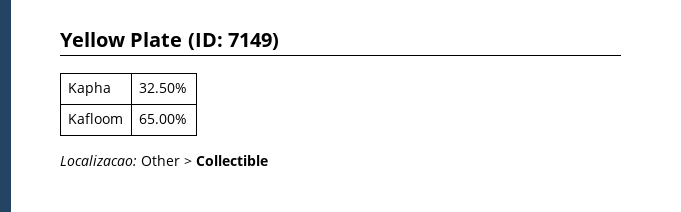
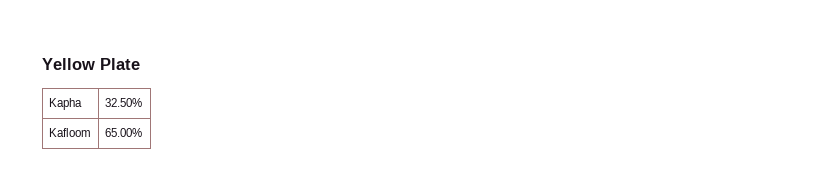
[187,33,279,50] (ID: 7149) -> (140, 64) none
[60,155,268,166] // Localizacao: Other > Collectible -> (142, 132) none

